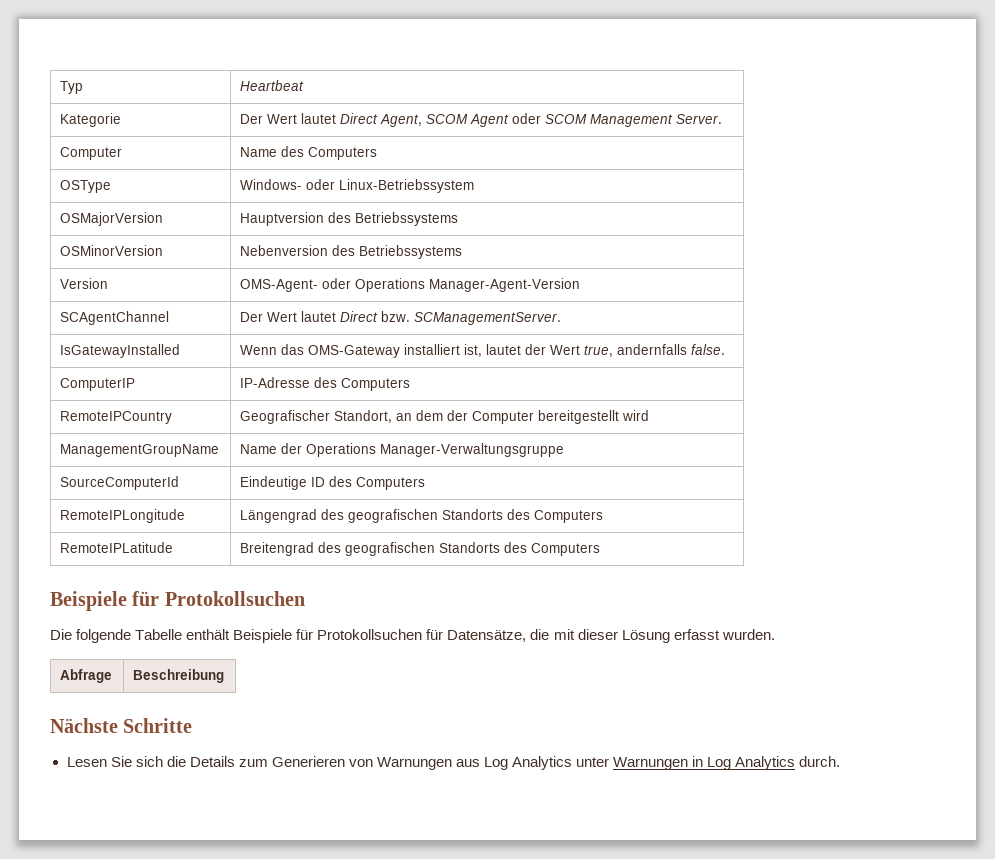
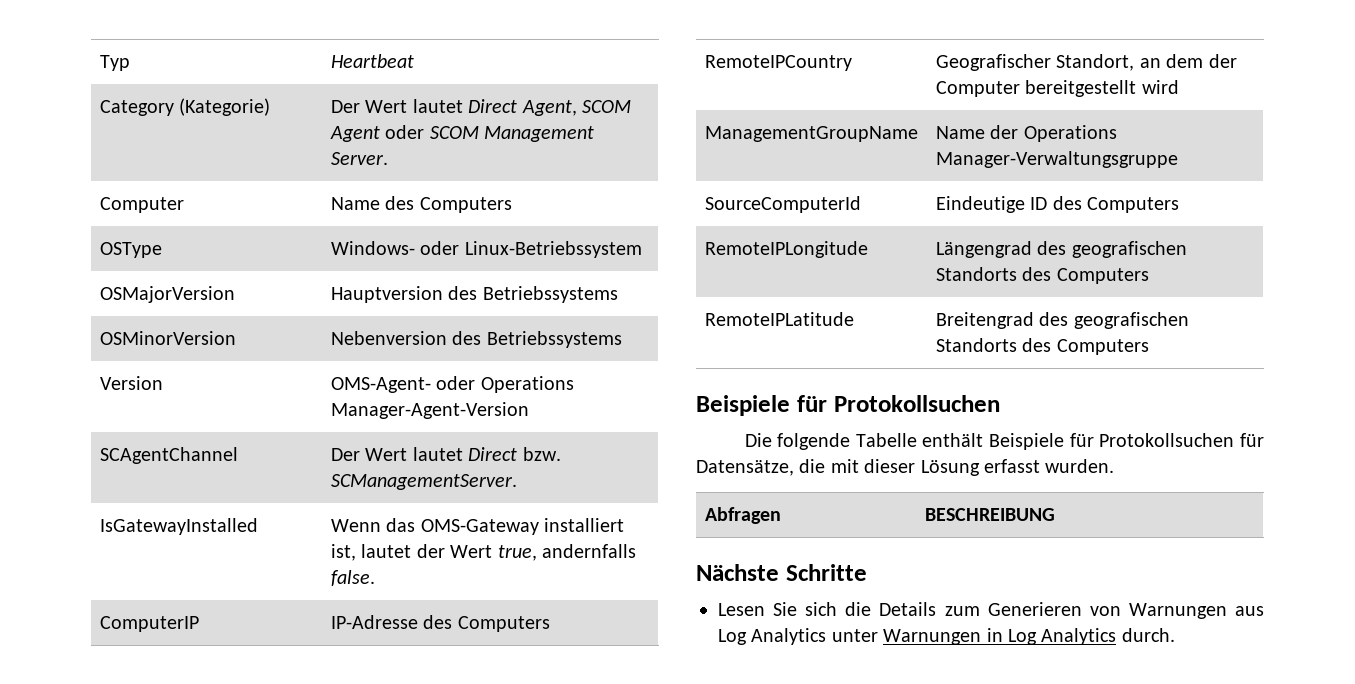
[60,113,122,127] Kategorie -> [99,98,271,116] Category (Kategorie)
[60,669,113,683] [133,669,225,683] Abfrage | Beschreibung -> [704,507,781,524] [924,508,1055,521] Abfragen | BESCHREIBUNG

